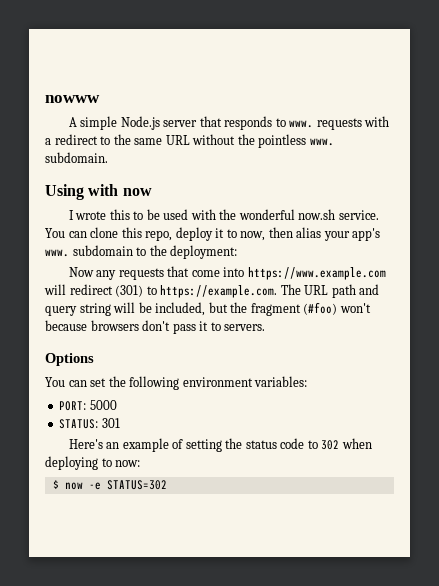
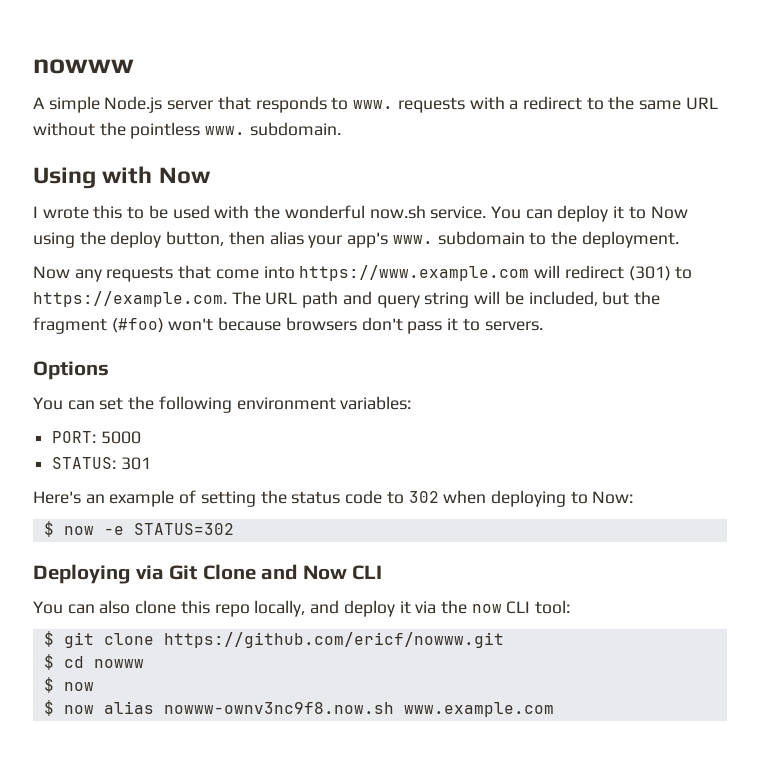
[122,188,152,196] now -> [158,167,211,184] Now
[90,227,266,241] clone this repo, deploy it to now, -> [557,205,688,222] [33,231,225,248] deploy it to Now using the deploy button,
[170,245,238,259] deployment: -> [581,231,679,248] deployment.
[115,460,141,467] now: -> [592,491,634,504] Now:
(167, 485) none -> [33,564,383,584] [33,600,571,617] [43,631,504,648] [43,654,144,670] [43,677,94,693] [43,700,554,717] // Deploying via Git Clone and Now CLI // You can also clone this repo locally, and deploy it via the now CLI tool: // $ git clone https://github.com/ericf/nowww.git // $ cd nowww // $ now // $ now alias nowww-ownv3nc9f8.now.sh www.example.com

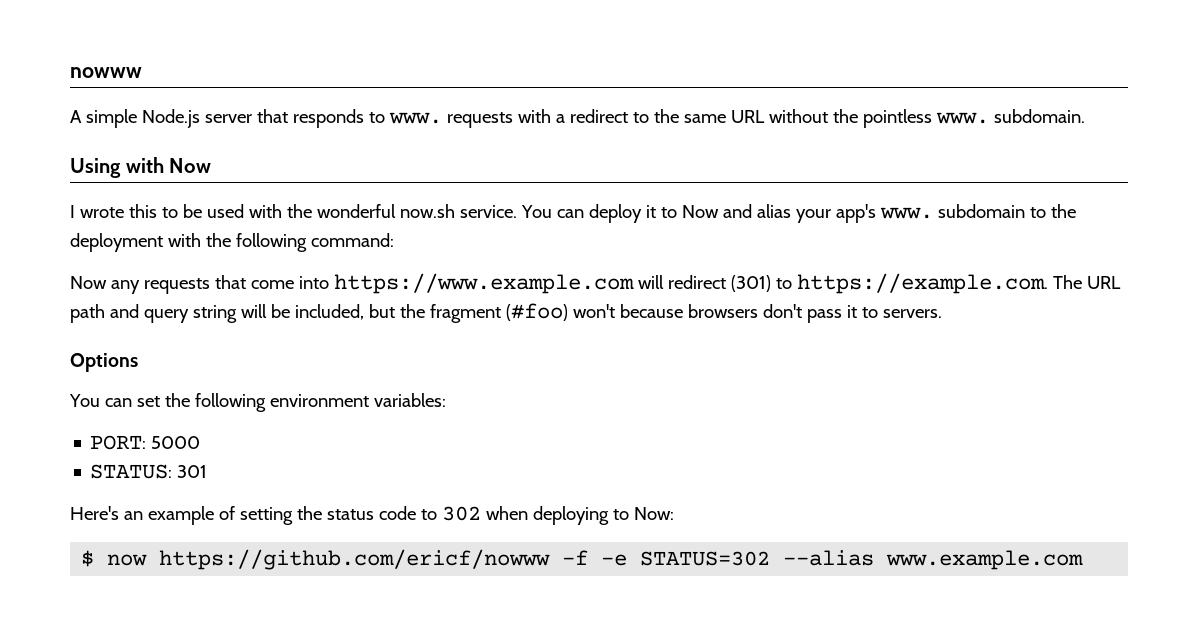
[33,231,265,248] using the deploy button, then -> [722,204,752,218] and
[581,231,679,248] deployment. -> [70,233,394,252] deployment with the following command:
(94, 530) none -> [159,549,589,570] https://github.com/ericf/nowww -f
[33,564,383,584] [33,600,571,617] [43,631,504,648] [43,654,144,670] [43,677,94,693] [43,700,394,716] // Deploying via Git Clone and Now CLI // You can also clone this repo locally, and deploy it via the now CLI tool: // $ git clone https://github.com/ericf/nowww.git // $ cd nowww // $ now // $ now alias nowww-ownv3nc9f8.now.sh -> [783,550,875,566] --alias

